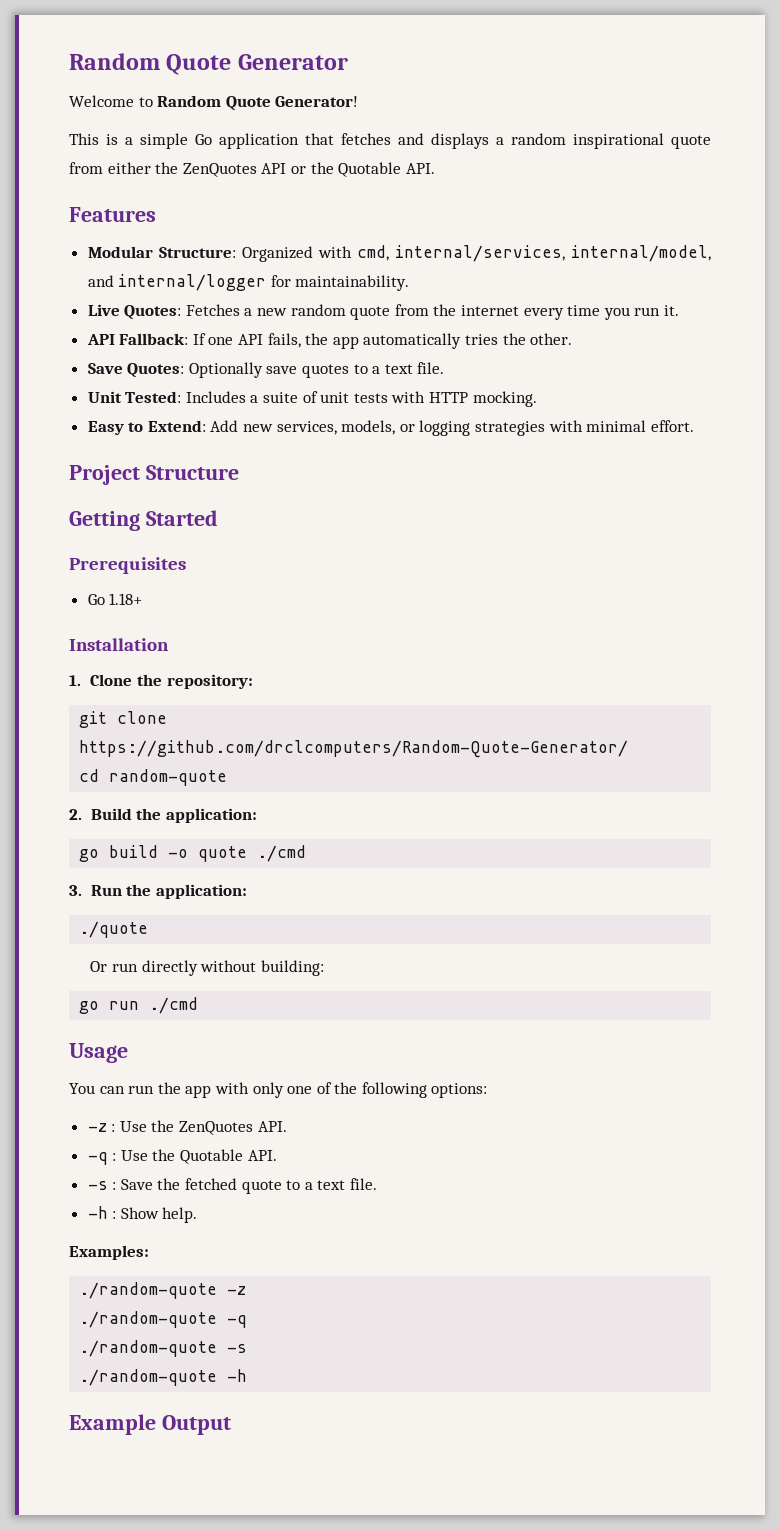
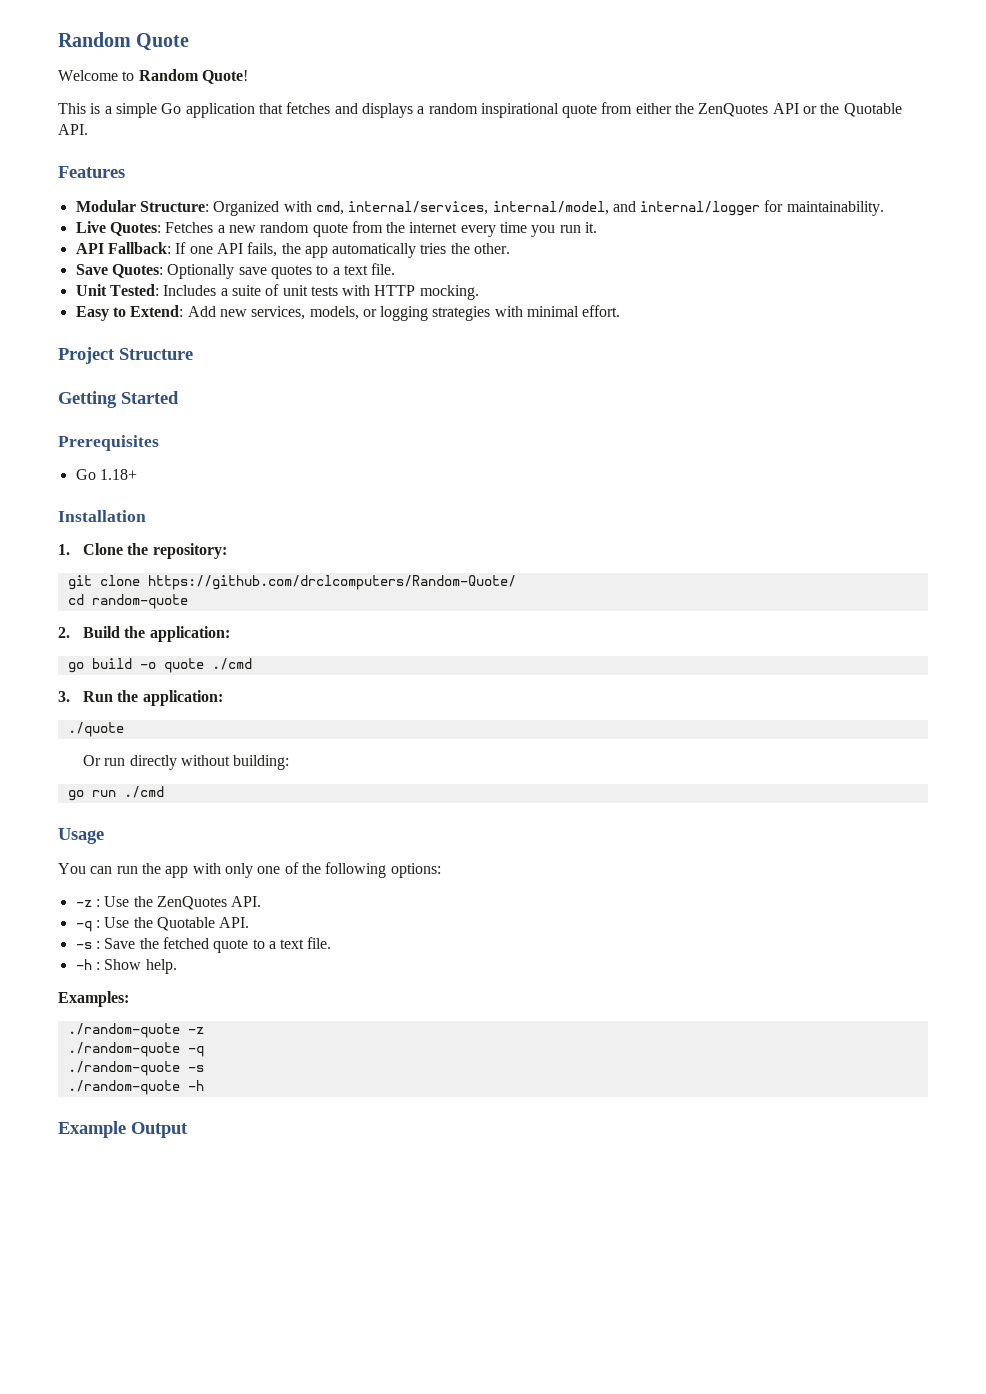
[69,53,348,75] Random Quote Generator -> [58,32,190,51] Random Quote
[225,96,359,111] Quote Generator! -> [201,70,248,84] Quote!
[79,740,629,758] https://github.com/drclcomputers/Random-Quote-Generator/ -> [147,575,516,590] https://github.com/drclcomputers/Random-Quote/

